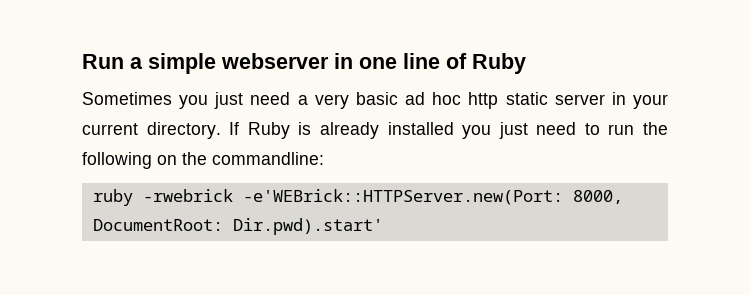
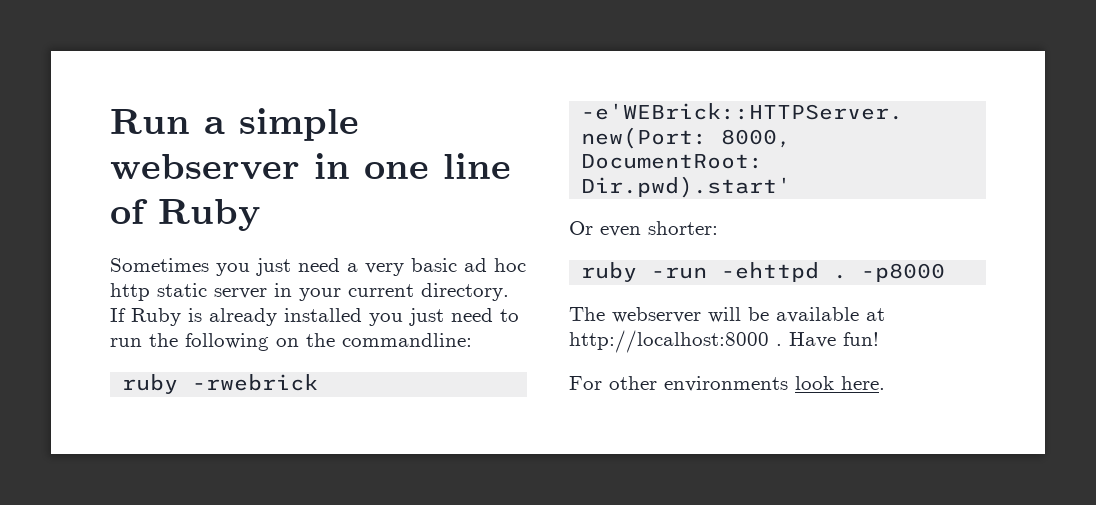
(383, 226) none -> [569,221,718,237] [581,262,946,282] [569,307,885,323] [569,330,879,353] [569,376,885,392] // Or even shorter: // ruby -run -ehttpd . -p8000 // The webserver will be available at http://localhost:8000 . Have fun! // For other environments look here.

